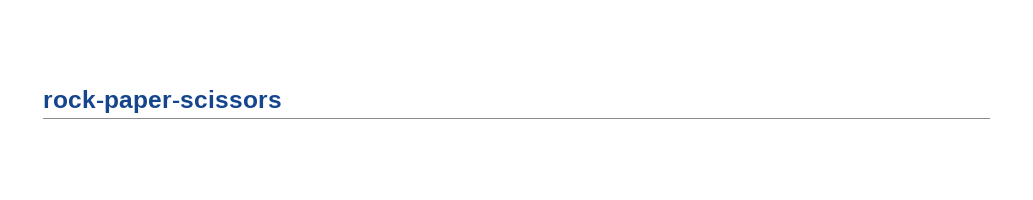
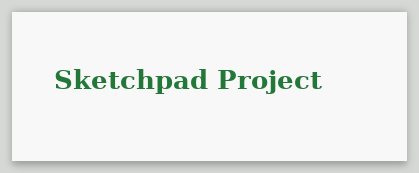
[43,90,282,113] rock-paper-scissors -> [54,69,322,94] Sketchpad Project

